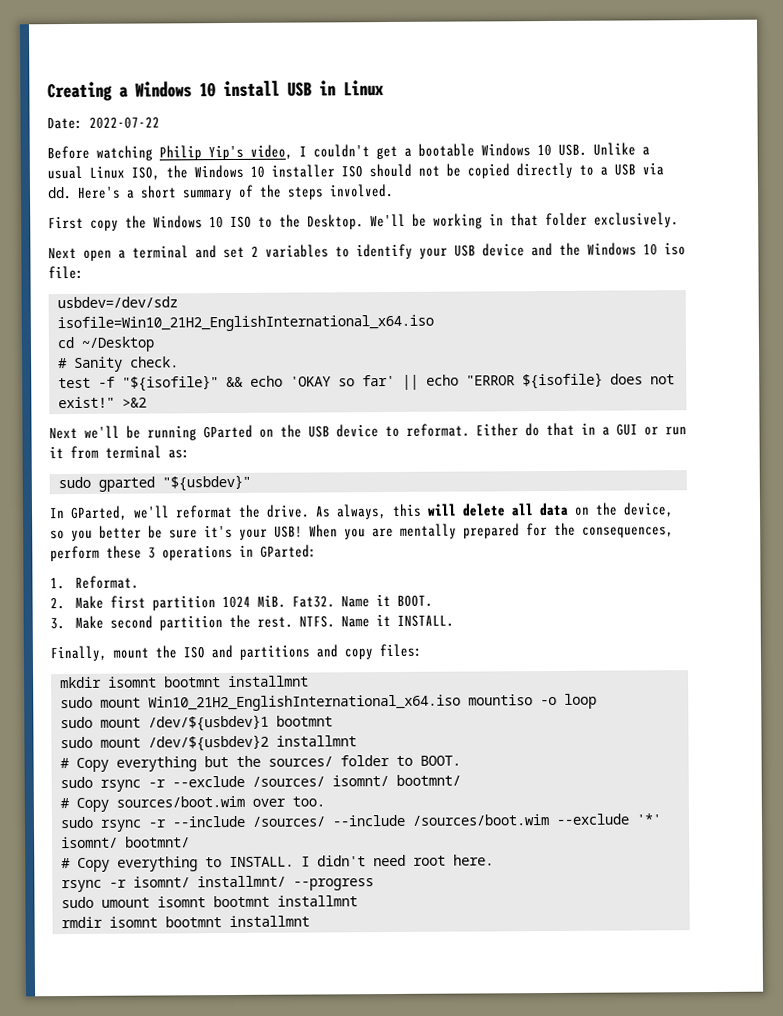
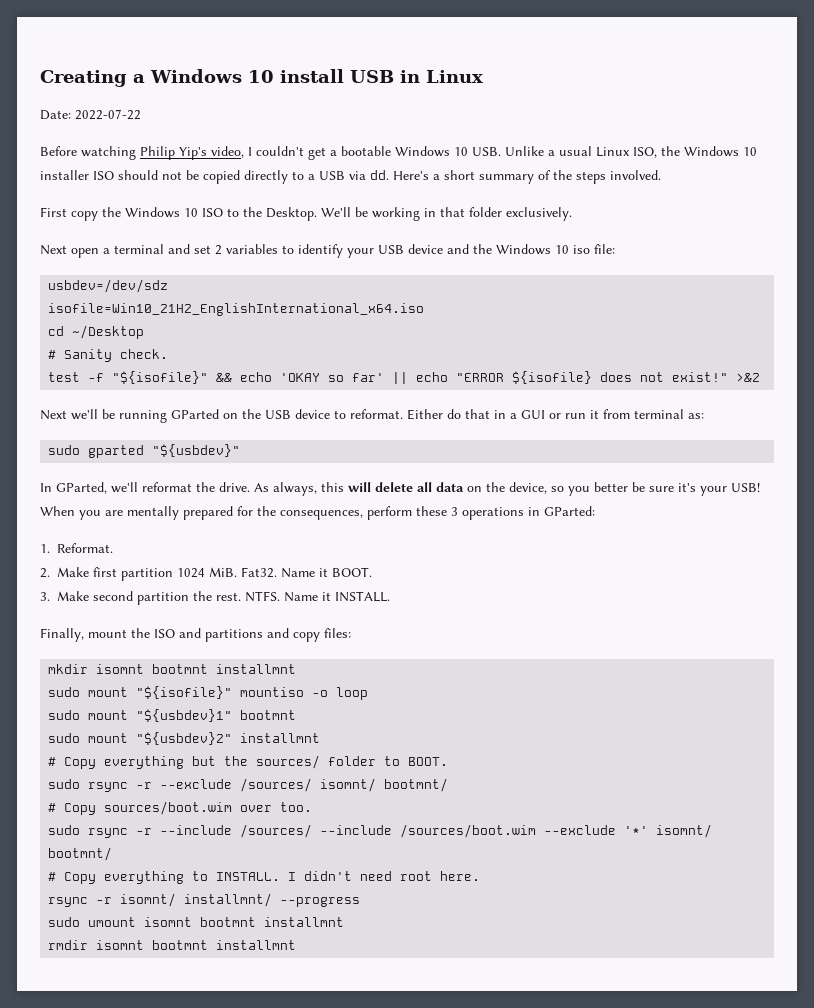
[147,694,461,712] Win10_21H2_EnglishInternational_x64.iso -> [136,686,233,699] "${isofile}"
[147,714,269,732] /dev/${usbdev}1 -> [136,709,233,722] "${usbdev}1"
[147,734,269,752] /dev/${usbdev}2 -> [136,732,233,745] "${usbdev}2"

